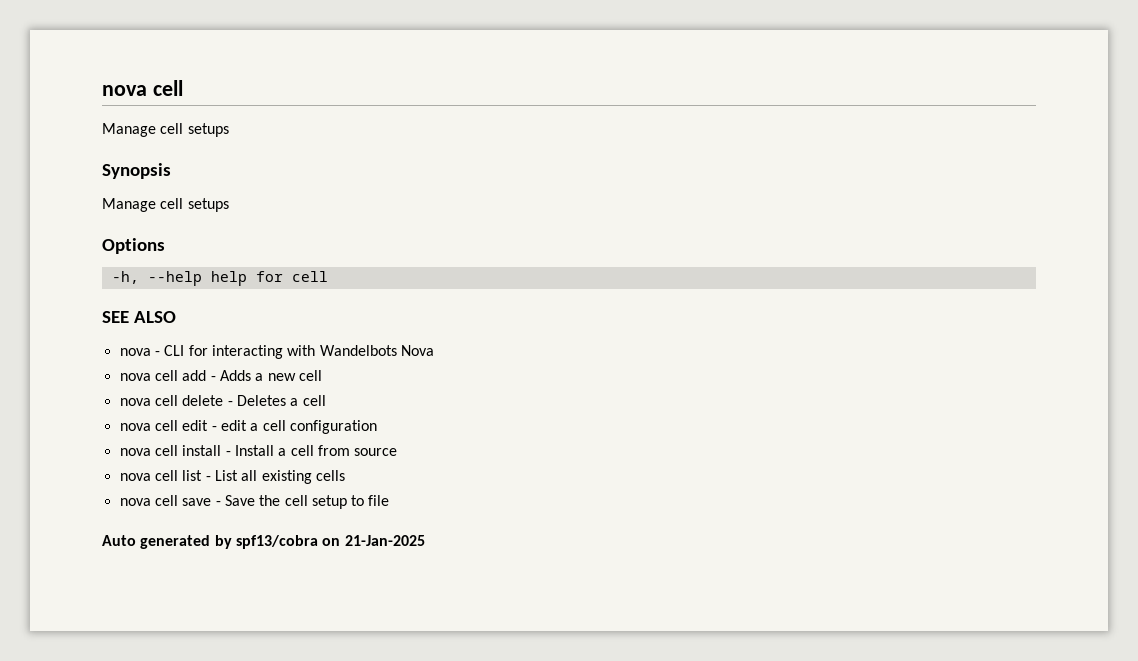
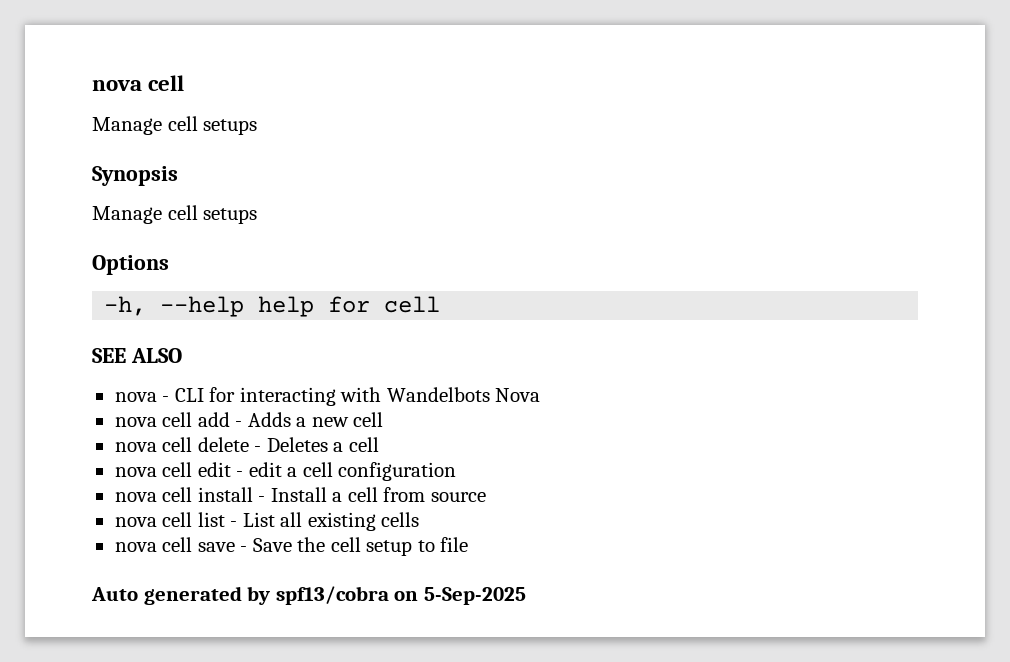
[344,535,425,546] 21-Jan-2025 -> [423,587,526,605] 5-Sep-2025

